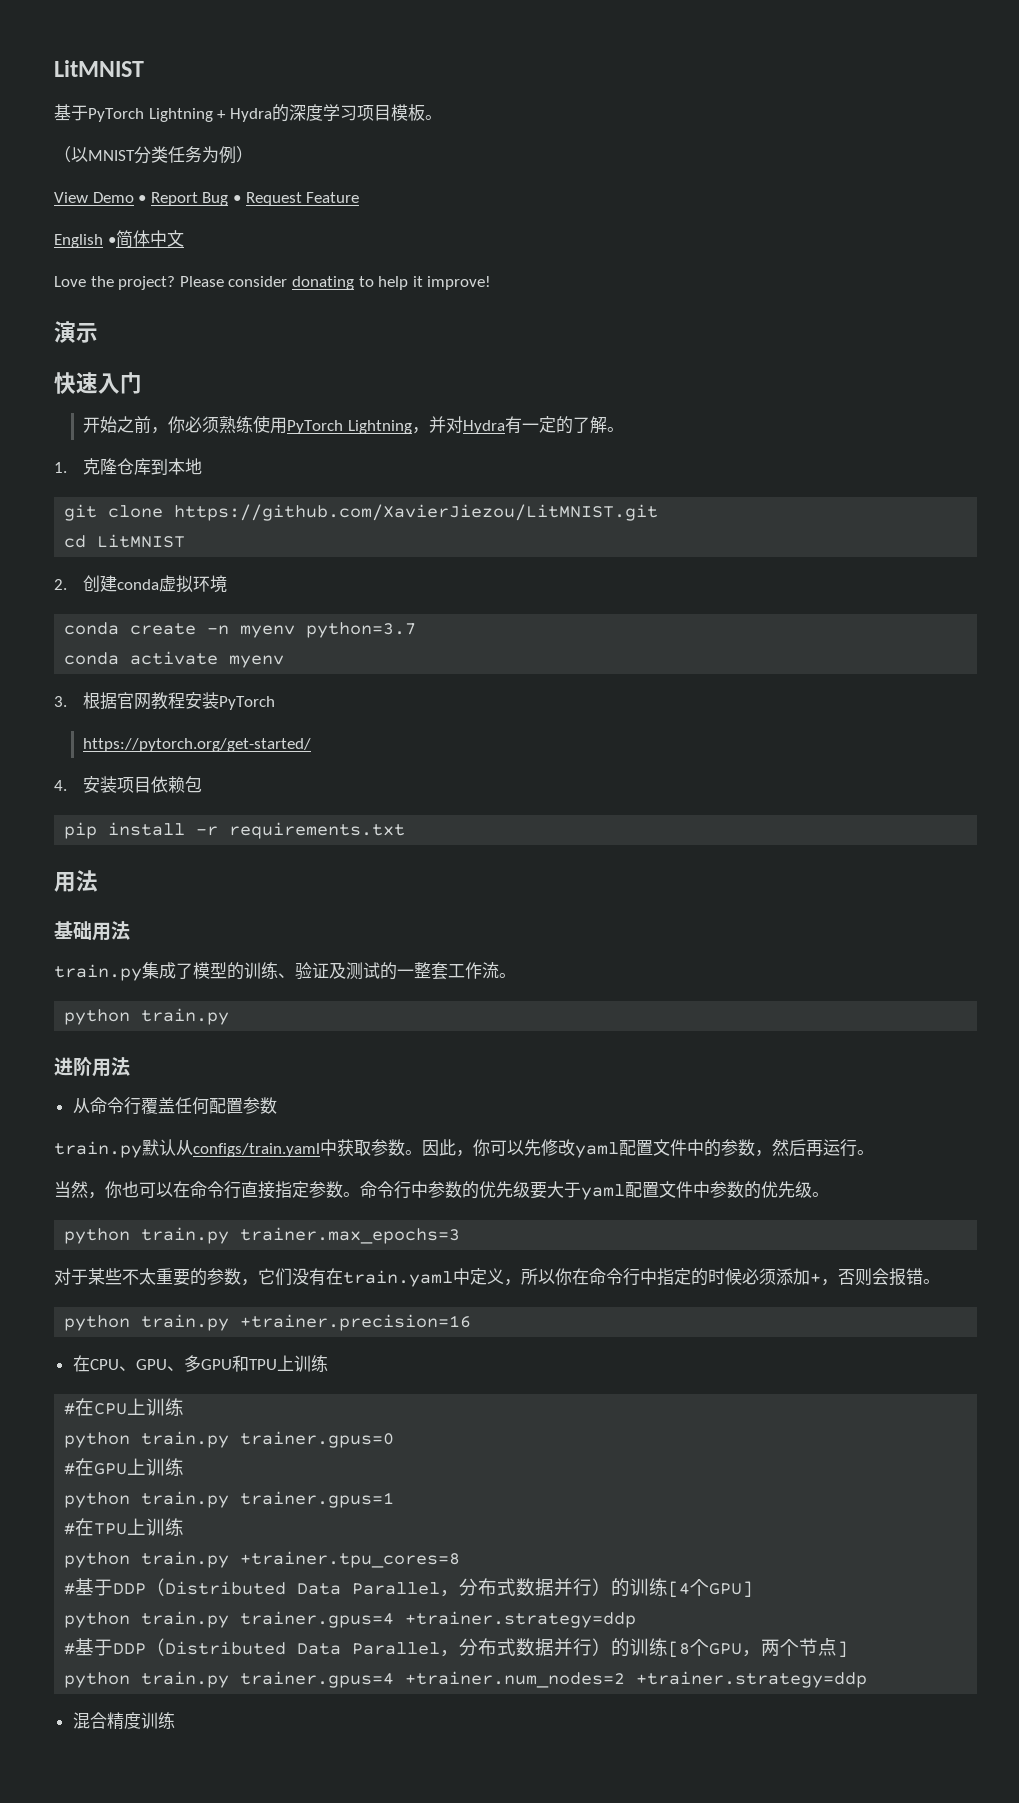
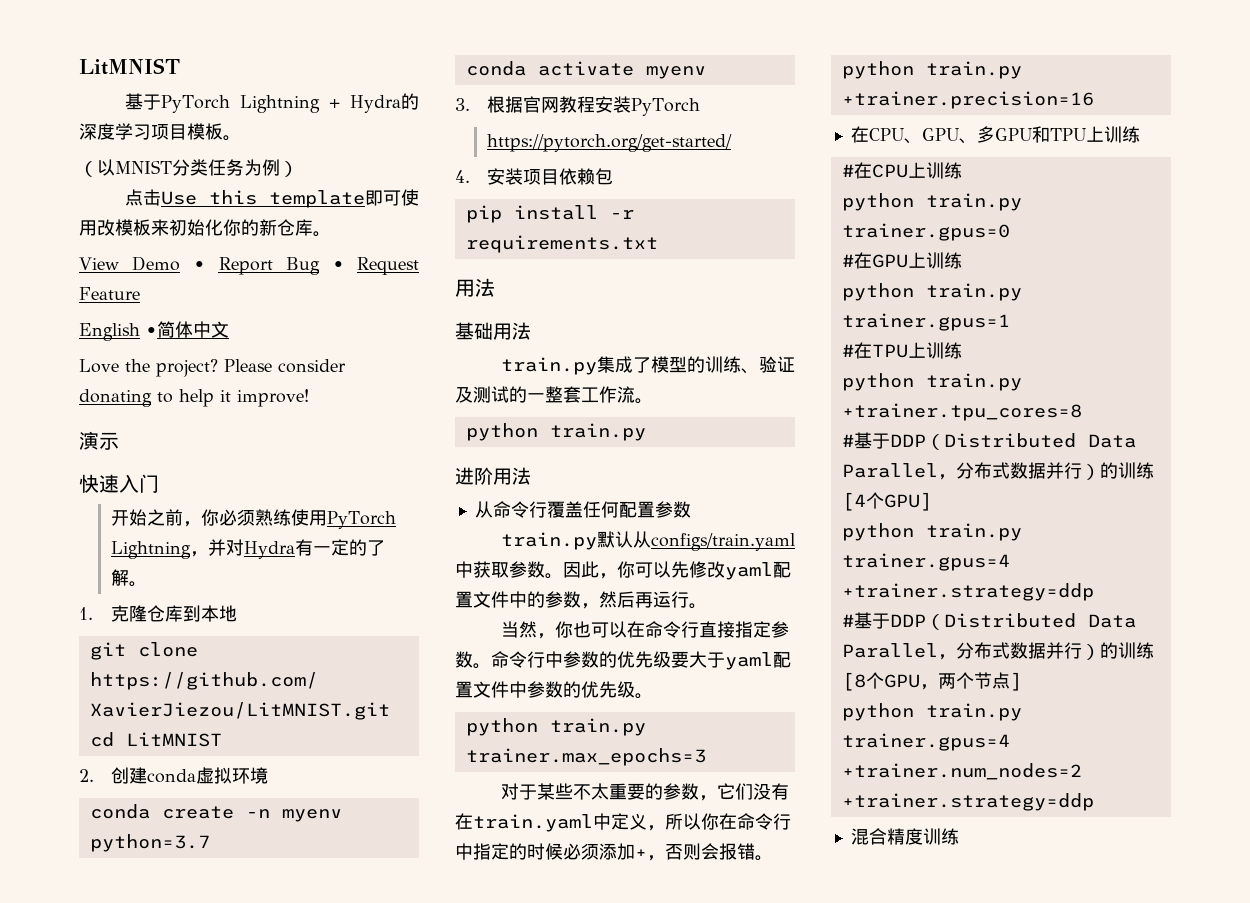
(253, 154) none -> [124,189,419,208] [79,219,331,237] // 点击Use this template即可使用改模板来初始化你的新仓库。

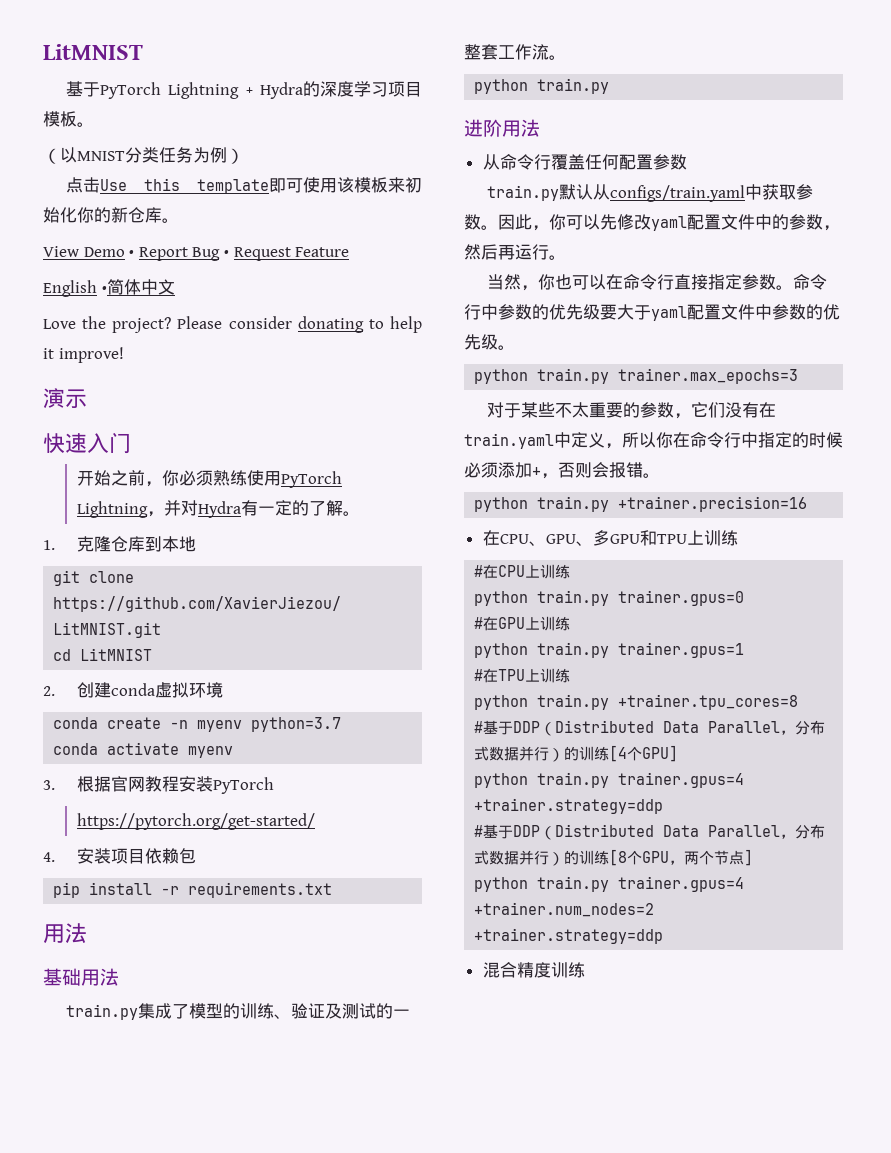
[97,219,115,236] 改 -> [337,177,354,193] 该

